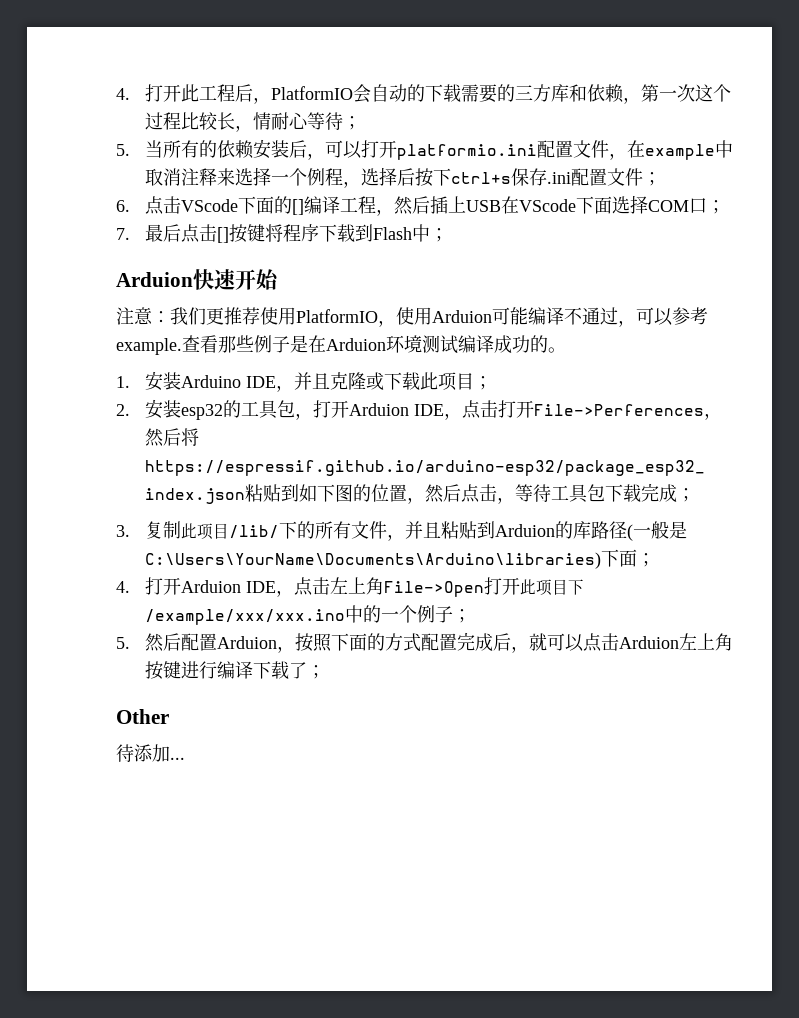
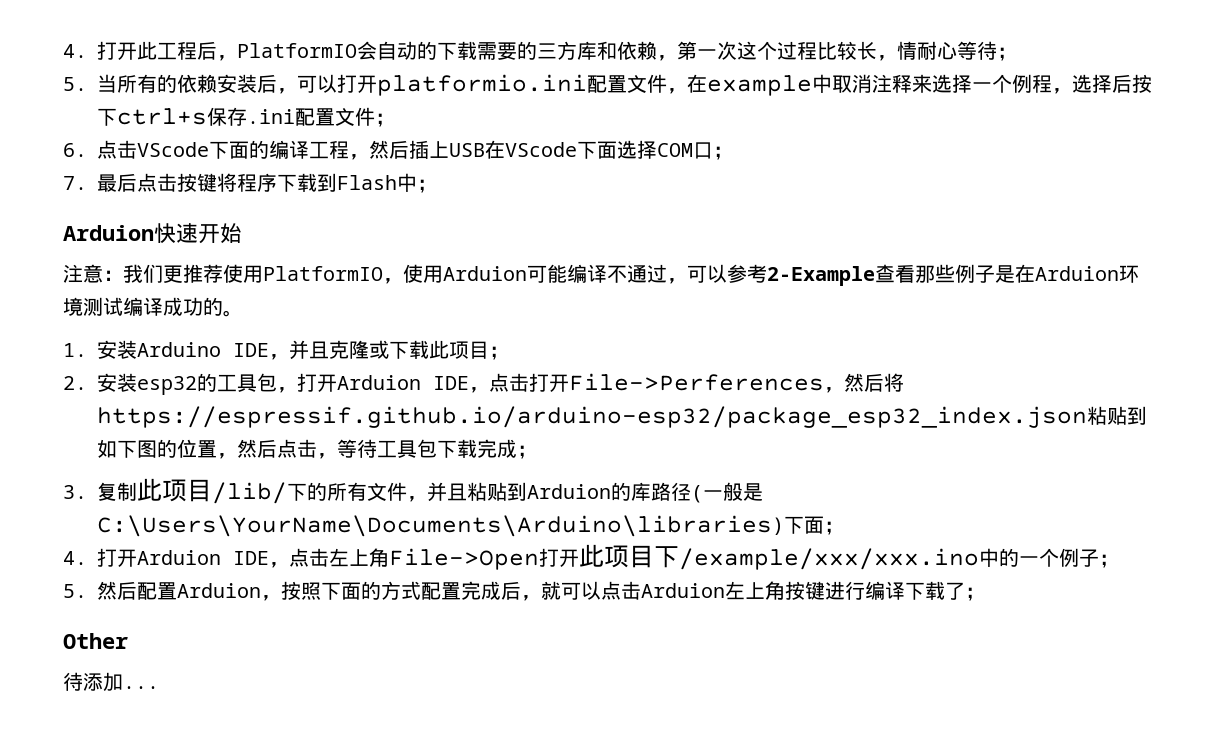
[292,199,305,215] [] -> (269, 149) none
[217,227,230,243] [] -> (177, 182) none
[116,338,182,355] example. -> [767,266,875,286] 2-Example

